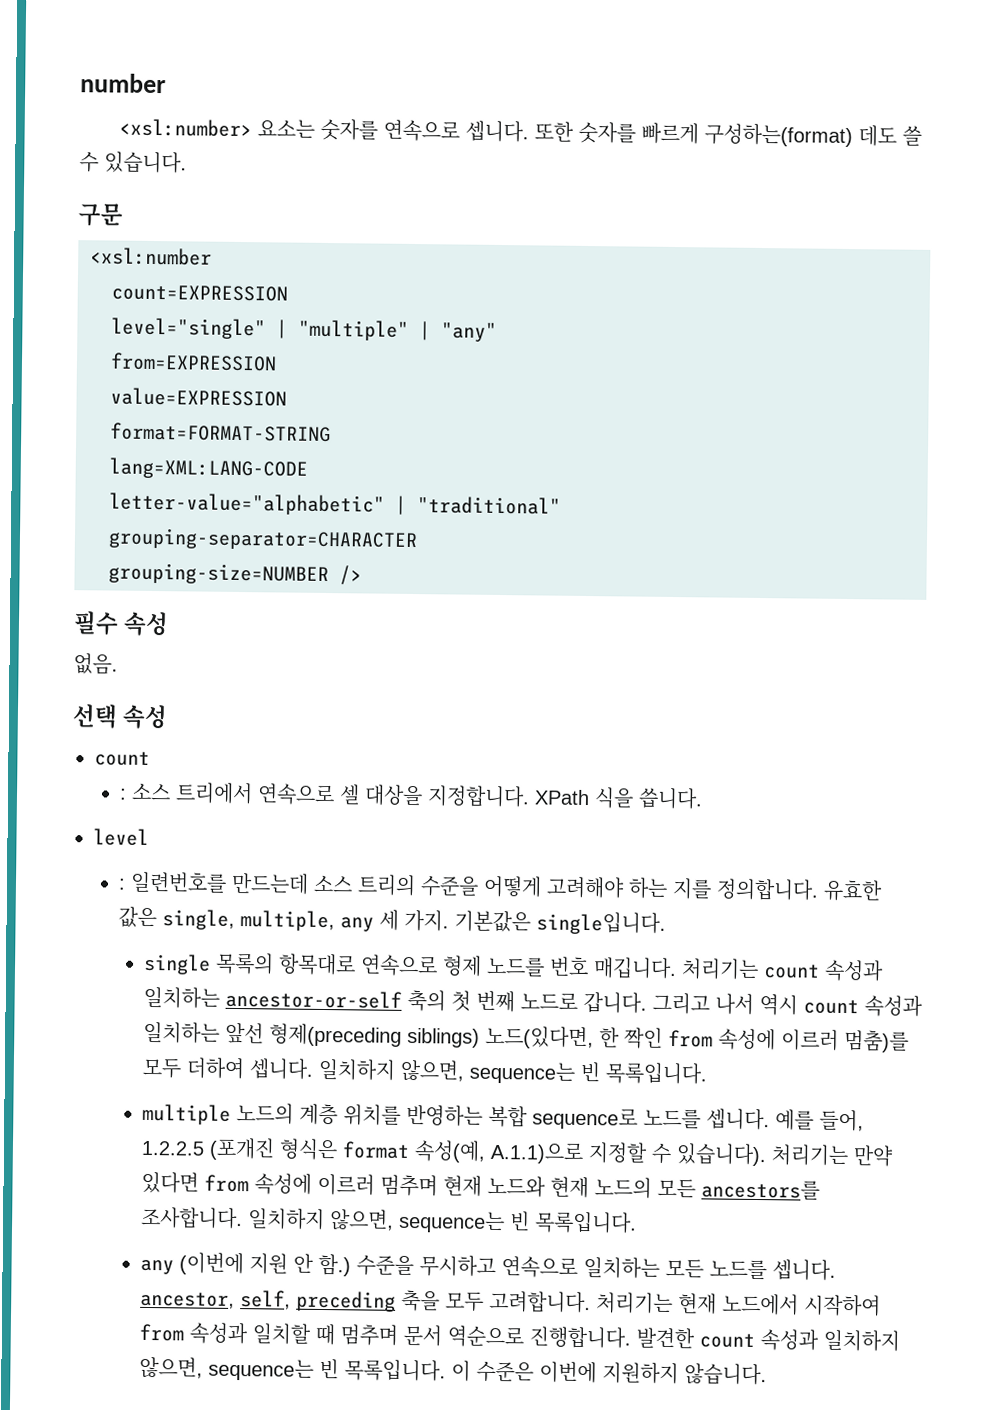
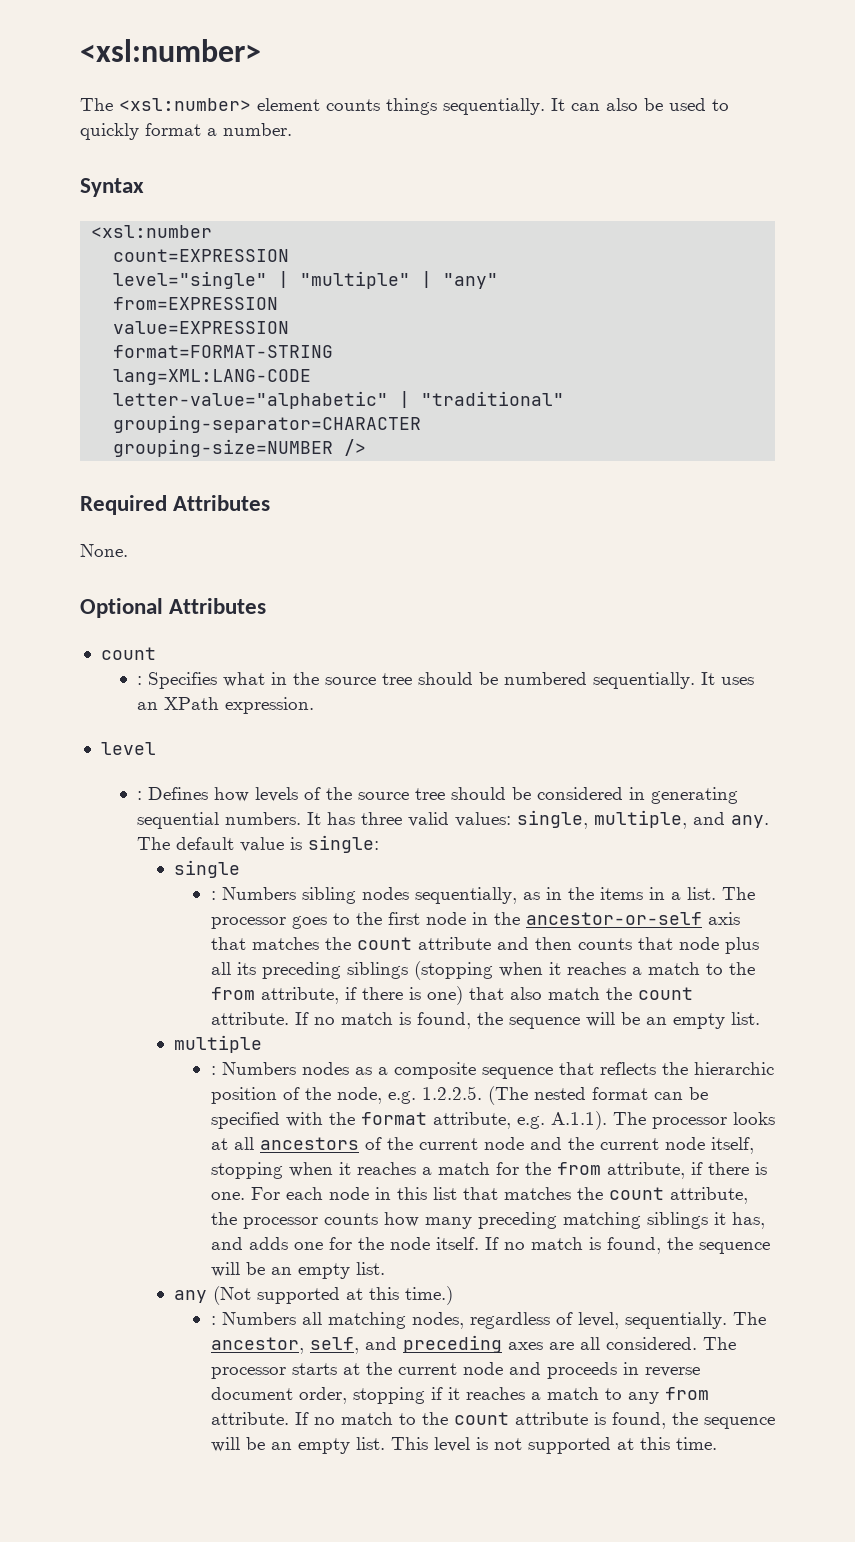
[80,73,166,94] [119,118,923,148] [79,151,187,174] [78,203,123,227] number // <xsl:number> 요소는 숫자를 연속으로 셉니다. 또한 숫자를 빠르게 구성하는(format) 데도 쓸 수 있습니다. // 구문 -> [80,39,261,62] [80,98,729,115] [80,123,292,140] [80,178,144,197] <xsl:number> // The <xsl:number> element counts things sequentially. It can also be used to quickly format a number. // Syntax
[73,611,170,637] [73,653,118,675] [72,704,169,730] [94,751,150,766] [118,782,703,810] [93,828,149,846] [117,871,883,902] [117,906,666,935] [142,952,884,982] [142,986,923,1017] [142,1021,909,1053] [141,1057,707,1085] [141,1102,864,1132] [140,1137,894,1167] [140,1171,820,1200] [140,1206,637,1234] [139,1252,836,1281] [139,1289,881,1317] [138,1322,900,1352] [138,1356,767,1386] 필수 속성 // 없음. // 선택 속성 // count // : 소스 트리에서 연속으로 셀 대상을 지정합니다. XPath 식을 씁니다. // level // : 일련번호를 만드는데 소스 트리의 수준을 어떻게 고려해야 하는 지를 정의합니다. 유효한 값은 single, multiple, any 세 가지. 기본값은 single입니다. // single 목록의 항목대로 연속으로 형제 노드를 번호 매깁니다. 처리기는 count 속성과 일치하는 ancestor-or-self 축의 첫 번째 노드로 갑니다. 그리고 나서 역시 count 속성과 일치하는 앞선 형제(preceding siblings) 노드(있다면, 한 짝인 from 속성에 이르러 멈춤)를 모두 더하여 셉니다. 일치하지 않으면, sequence는 빈 목록입니다. // multiple 노드의 계층 위치를 반영하는 복합 sequence로 노드를 셉니다. 예를 들어, 1.2.2.5 (포개진 형식은 format 속성(예, A.1.1)으로 지정할 수 있습니다). 처리기는 만약 있다면 from 속성에 이르러 멈추며 현재 노드와 현재 노드의 모든 ancestors를 조사합니다. 일치하지 않으면, sequence는 빈 목록입니다. // any (이번에 지원 안 함.) 수준을 무시하고 연속으로 일치하는 모든 노드를 셉니다. ancestor, self, preceding 축을 모두 고려합니다. 처리기는 현재 노드에서 시작하여 from 속성과 일치할 때 멈추며 문서 역순으로 진행합니다. 발견한 count 속성과 일치하지 않으면, sequence는 빈 목록입니다. 이 수준은 이번에 지원하지 않습니다. -> [80,495,271,515] [80,544,128,557] [80,598,267,618] [100,647,156,660] [137,672,755,689] [137,697,315,714] [100,742,156,755] [137,787,739,804] [137,810,770,829] [137,835,380,853] [173,860,240,878] [210,887,755,904] [210,912,740,929] [210,937,759,954] [210,961,755,980] [210,986,693,1005] [210,1012,760,1029] [173,1035,262,1053] [210,1062,774,1079] [210,1086,708,1105] [210,1111,775,1130] [210,1137,754,1154] [210,1162,767,1179] [210,1187,748,1204] [210,1212,765,1229] [210,1237,770,1254] [210,1262,385,1279] [173,1286,453,1305] [210,1312,766,1329] [210,1335,736,1354] [210,1362,700,1379] [210,1387,709,1404] [210,1412,775,1429] [210,1437,717,1454] Required Attributes // None. // Optional Attributes // count // : Specifies what in the source tree should be numbered sequentially. It uses an XPath expression. // level // : Defines how levels of the source tree should be considered in generating sequential numbers. It has three valid values: single, multiple, and any. The default value is single: // single // : Numbers sibling nodes sequentially, as in the items in a list. The processor goes to the first node in the ancestor-or-self axis that matches the count attribute and then counts that node plus all its preceding siblings (stopping when it reaches a match to the from attribute, if there is one) that also match the count attribute. If no match is found, the sequence will be an empty list. // multiple // : Numbers nodes as a composite sequence that reflects the hierarchic position of the node, e.g. 1.2.2.5. (The nested format can be specified with the format attribute, e.g. A.1.1). The processor looks at all ancestors of the current node and the current node itself, stopping when it reaches a match for the from attribute, if there is one. For each node in this list that matches the count attribute, the processor counts how many preceding matching siblings it has, and adds one for the node itself. If no match is found, the sequence will be an empty list. // any (Not supported at this time.) // : Numbers all matching nodes, regardless of level, sequentially. The ancestor, self, and preceding axes are all considered. The processor starts at the current node and proceeds in reverse document order, stopping if it reaches a match to any from attribute. If no match to the count attribute is found, the sequence will be an empty list. This level is not supported at this time.

